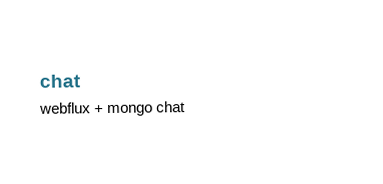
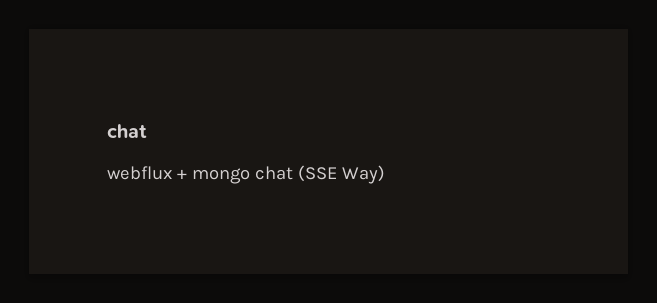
(187, 107) none -> [297,165,385,184] (SSE Way)

